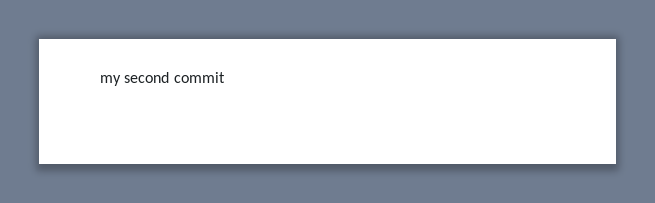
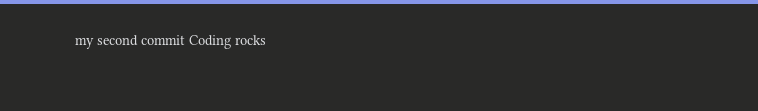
(225, 77) none -> [189,35,266,49] Coding rocks

